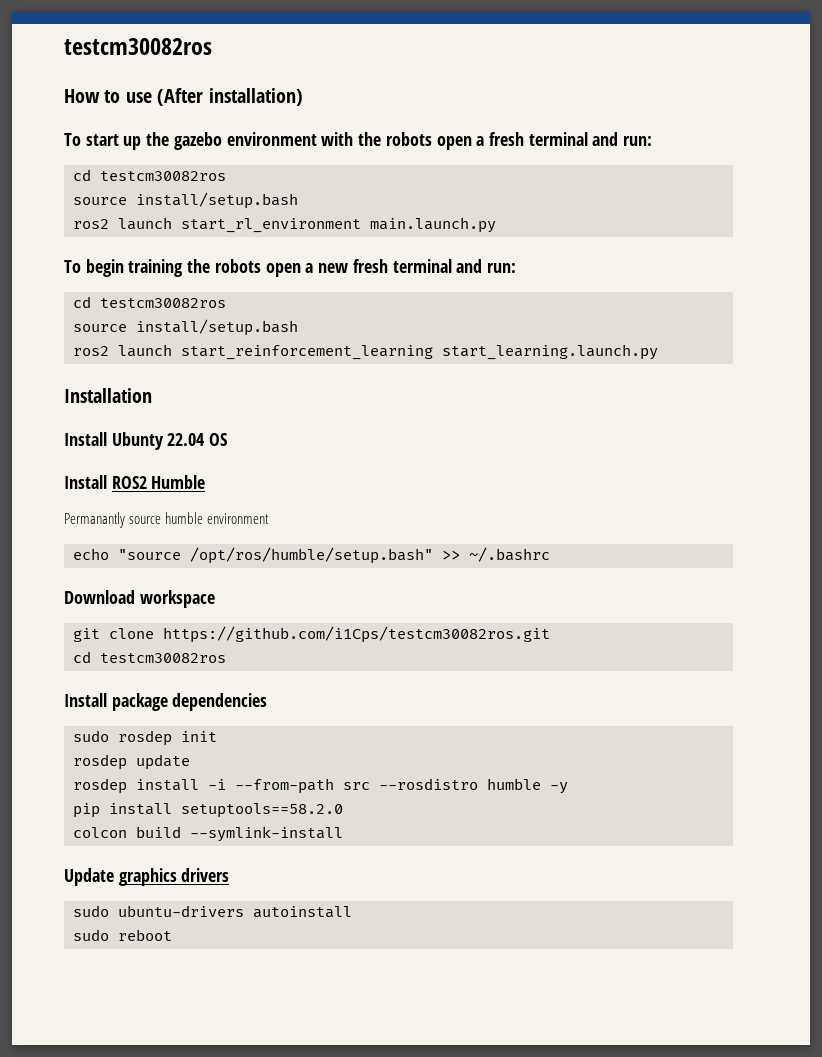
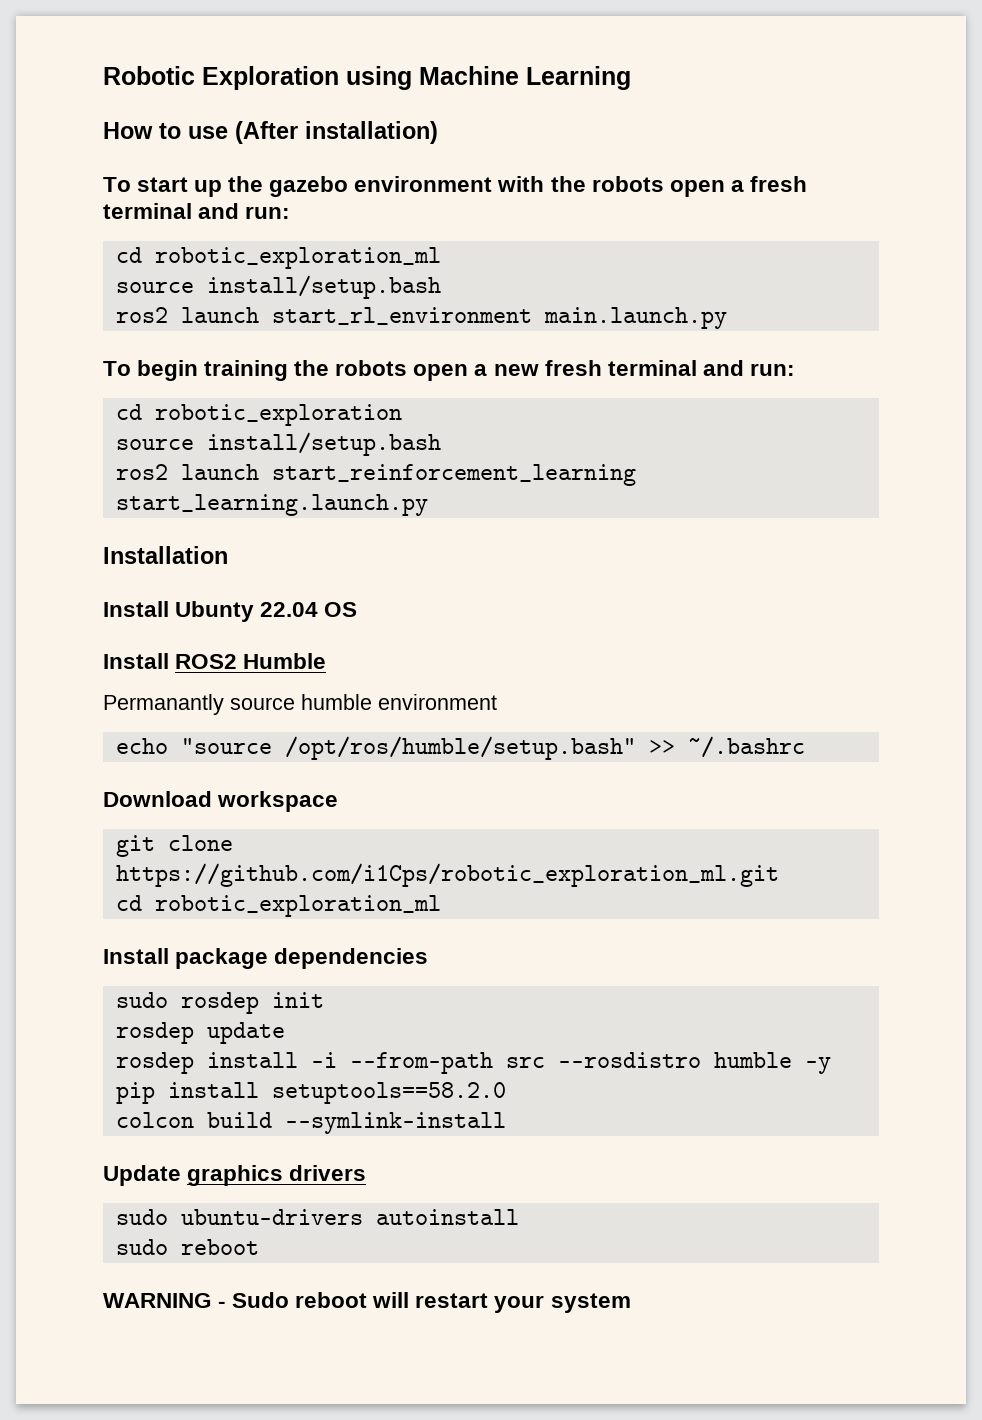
[64,38,212,55] testcm30082ros -> [103,66,631,90] Robotic Exploration using Machine Learning
[100,171,226,181] testcm30082ros -> [154,247,441,269] robotic_exploration_ml
[100,298,226,308] testcm30082ros -> [154,404,402,426] robotic_exploration
[163,626,550,643] [73,651,226,663] https://github.com/i1Cps/testcm30082ros.git // cd testcm30082ros -> [115,863,779,887] [115,895,441,917] https://github.com/i1Cps/robotic_exploration_ml.git // cd robotic_exploration_ml
(172, 935) none -> [103,1292,631,1313] // WARNING - Sudo reboot will restart your system

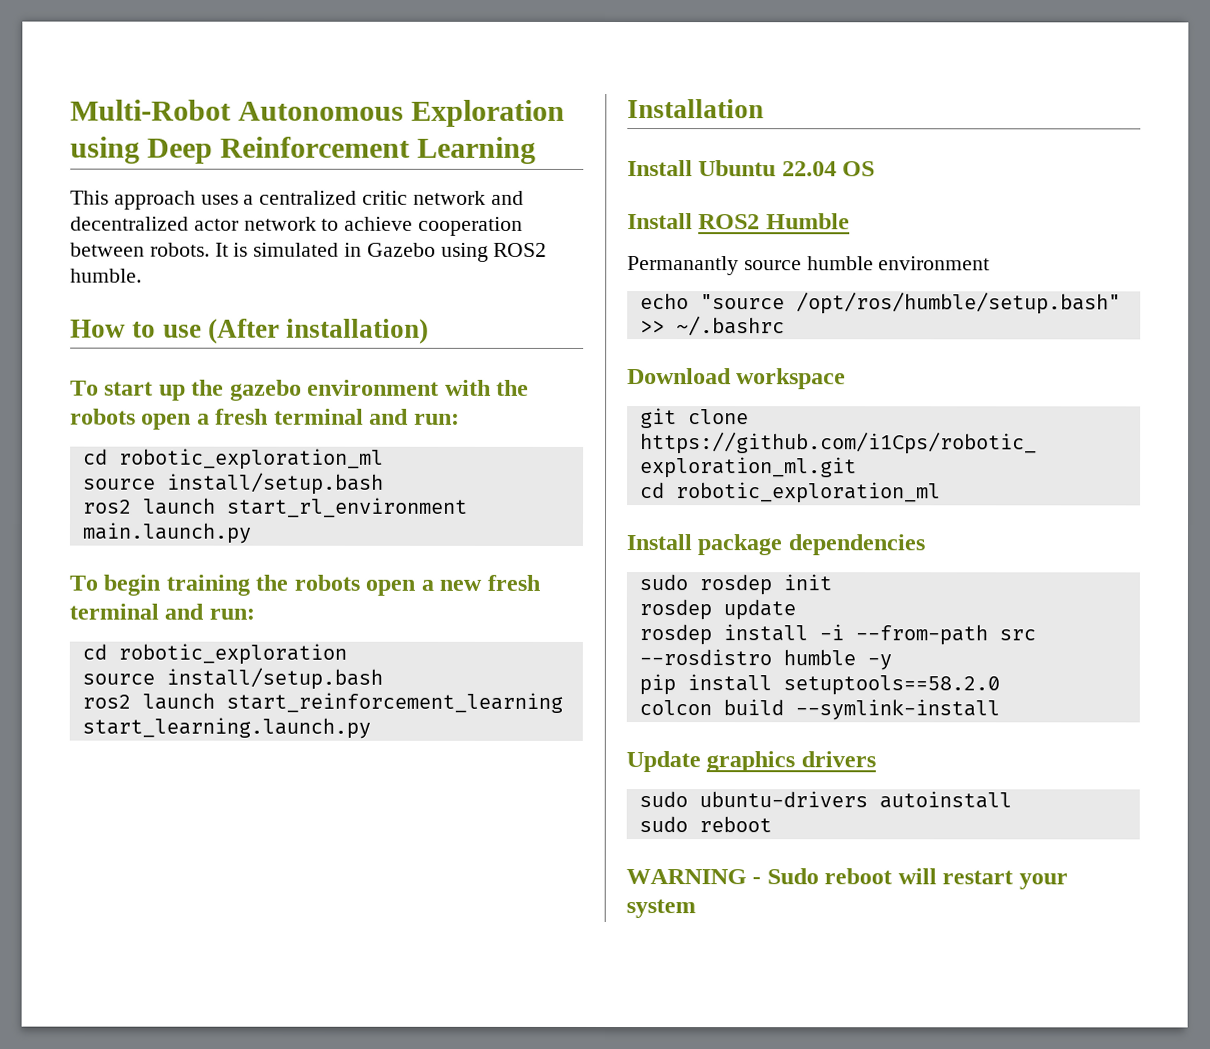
[103,66,631,90] Robotic Exploration using Machine Learning -> [70,99,566,127] [70,136,537,164] [70,190,524,210] [70,216,524,236] [70,242,548,262] [70,268,142,283] Multi-Robot Autonomous Exploration using Deep Reinforcement Learning // This approach uses a centralized critic network and decentralized actor network to achieve cooperation between robots. It is simulated in Gazebo using ROS2 humble.
[175,601,255,622] Ubunty -> [698,160,777,177] Ubuntu

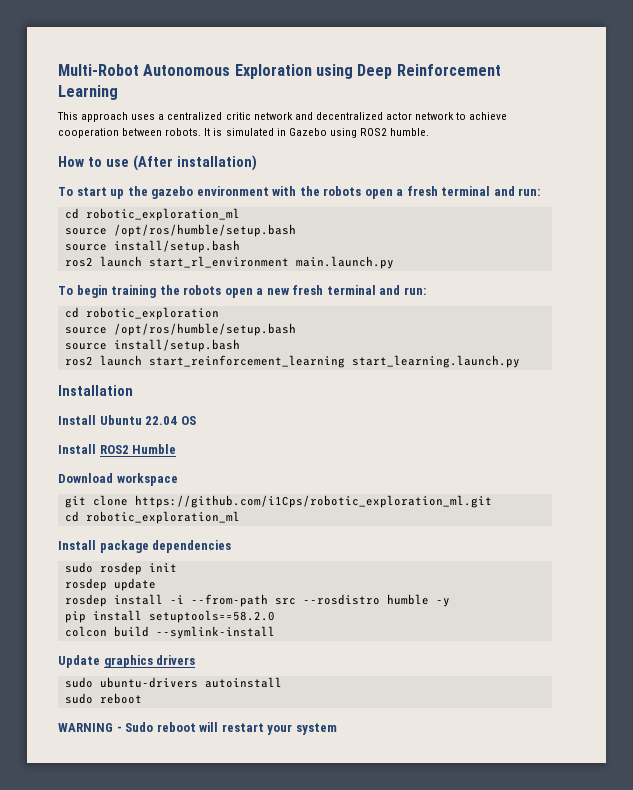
(384, 459) none -> [64,224,296,237] // source /opt/ros/humble/setup.bash
(347, 654) none -> [64,323,296,336] // source /opt/ros/humble/setup.bash
[627,256,991,276] [639,292,1121,315] [639,316,785,337] // Permanantly source humble environment // echo "source /opt/ros/humble/setup.bash" >> ~/.bashrc -> (177, 449) none

